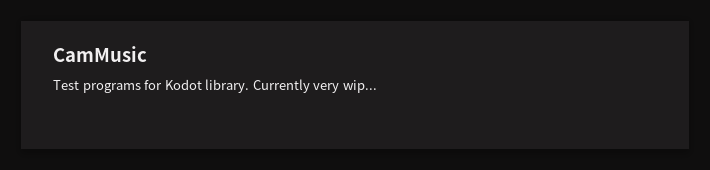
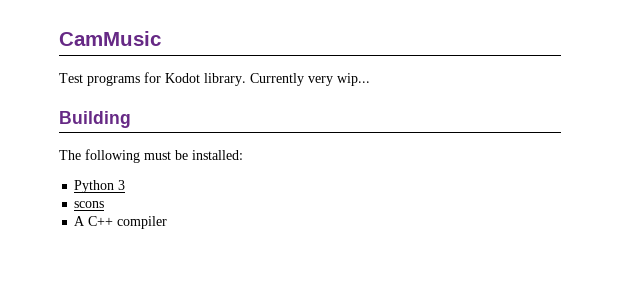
(377, 86) none -> [59,111,131,128] [59,149,243,163] [74,180,126,193] [74,201,105,208] [74,216,168,229] // Building // The following must be installed: // Python 3 // scons // A C++ compiler

